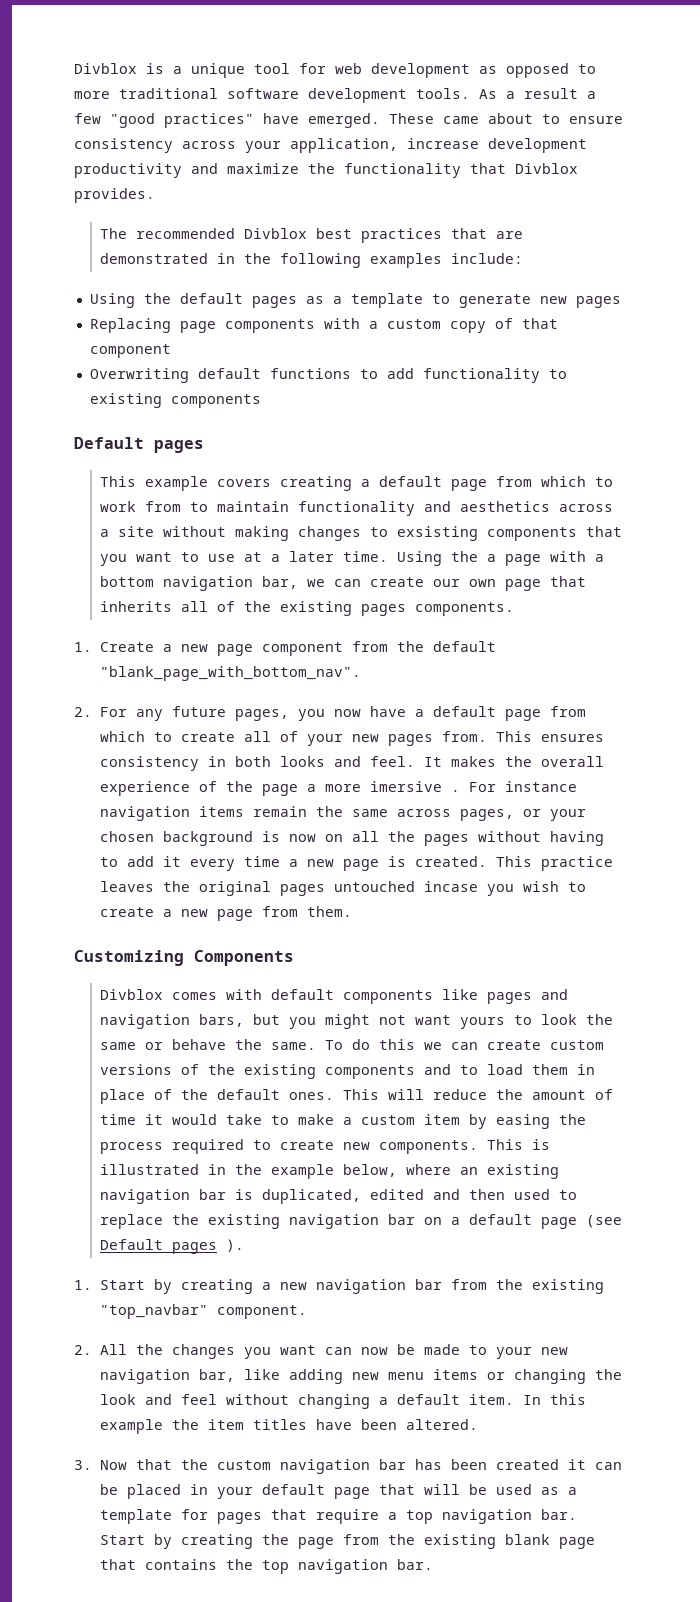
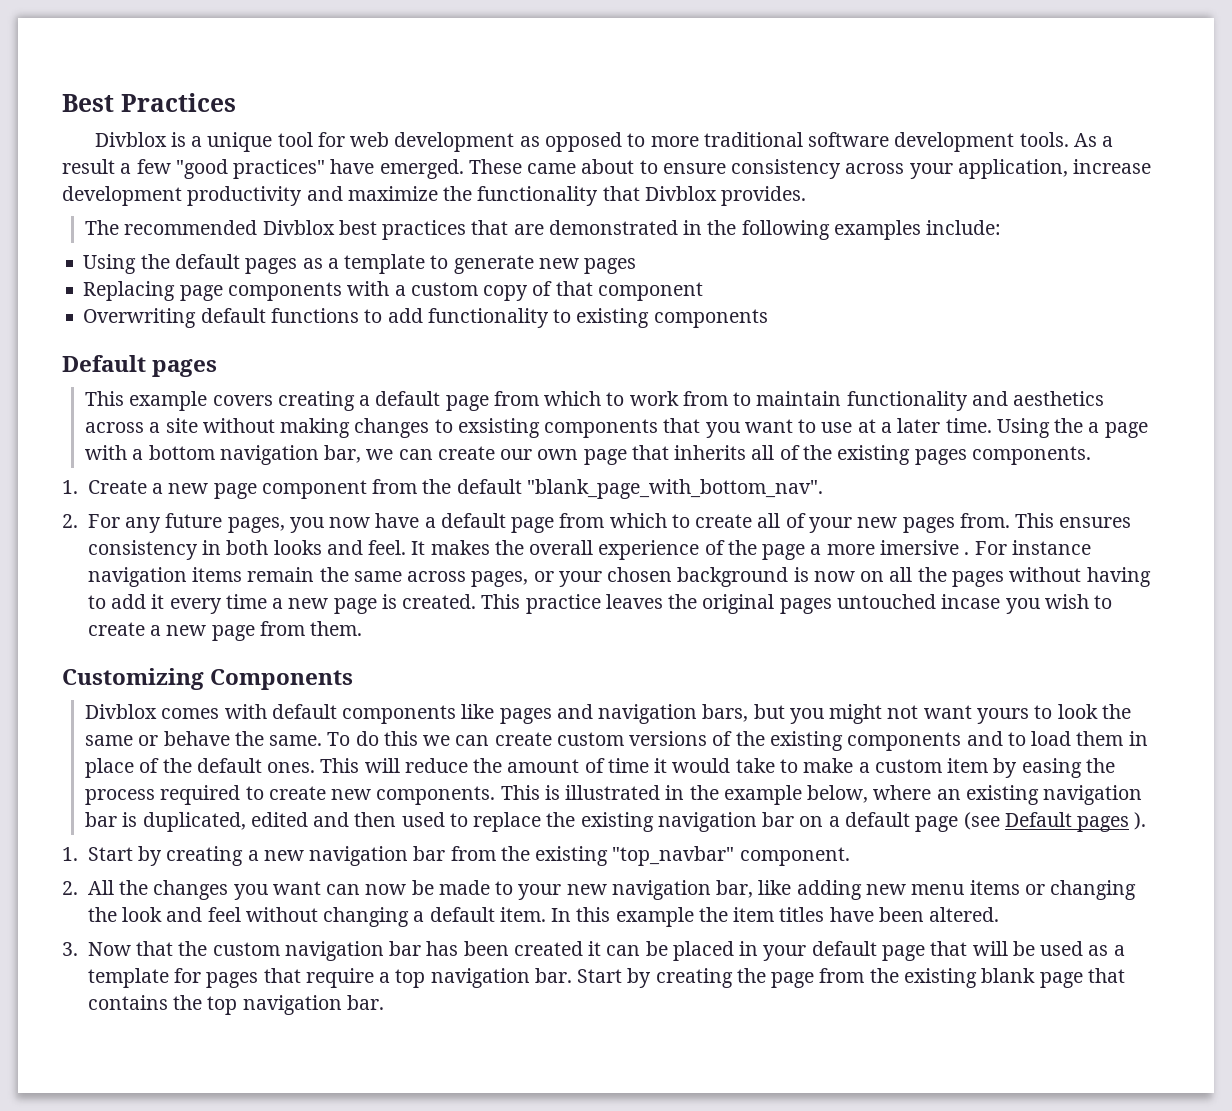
(74, 68) none -> [62,93,236,112] Best Practices //

